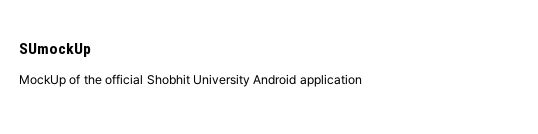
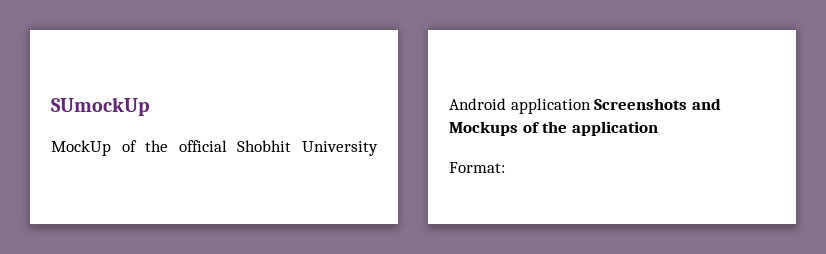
(362, 80) none -> [594,98,721,110] [449,121,658,136] [449,162,505,173] Screenshots and Mockups of the application // Format:

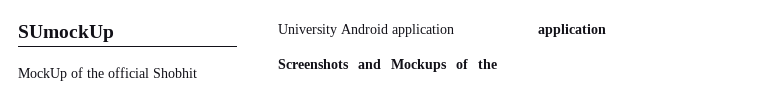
(591, 106) none -> (454, 30) //
[449,162,505,173] // Format: -> (606, 30) none

